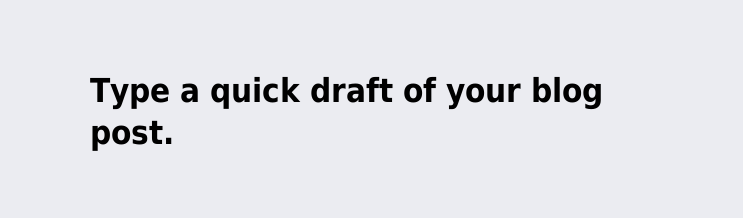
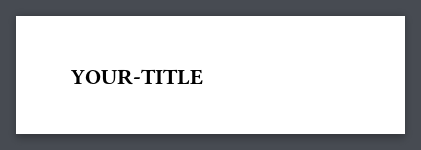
[90,76,603,110] [90,120,174,151] Type a quick draft of your blog post. -> [70,69,203,85] YOUR-TITLE

